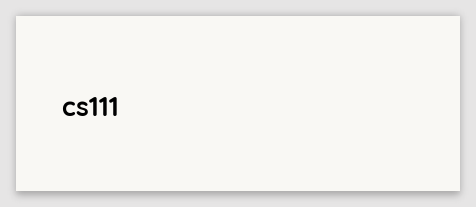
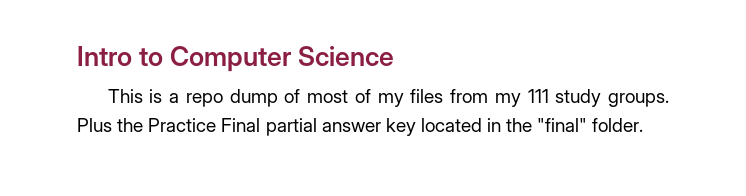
[62,97,119,116] cs111 -> [77,46,395,72] [107,89,670,107] [77,118,644,136] Intro to Computer Science // This is a repo dump of most of my files from my 111 study groups. Plus the Practice Final partial answer key located in the "final" folder.

